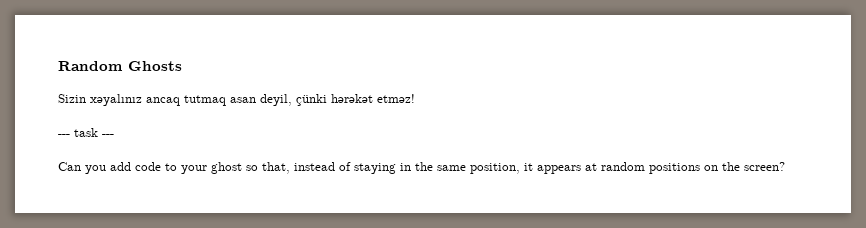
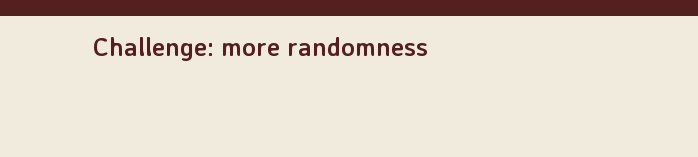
[58,61,182,71] [58,94,415,106] [58,128,114,137] [58,162,785,174] Random Ghosts // Sizin xəyalınız ancaq tutmaq asan deyil, çünki hərəkət etməz! // --- task --- // Can you add code to your ghost so that, instead of staying in the same position, it appears at random positions on the screen? -> [93,37,428,61] Challenge: more randomness

